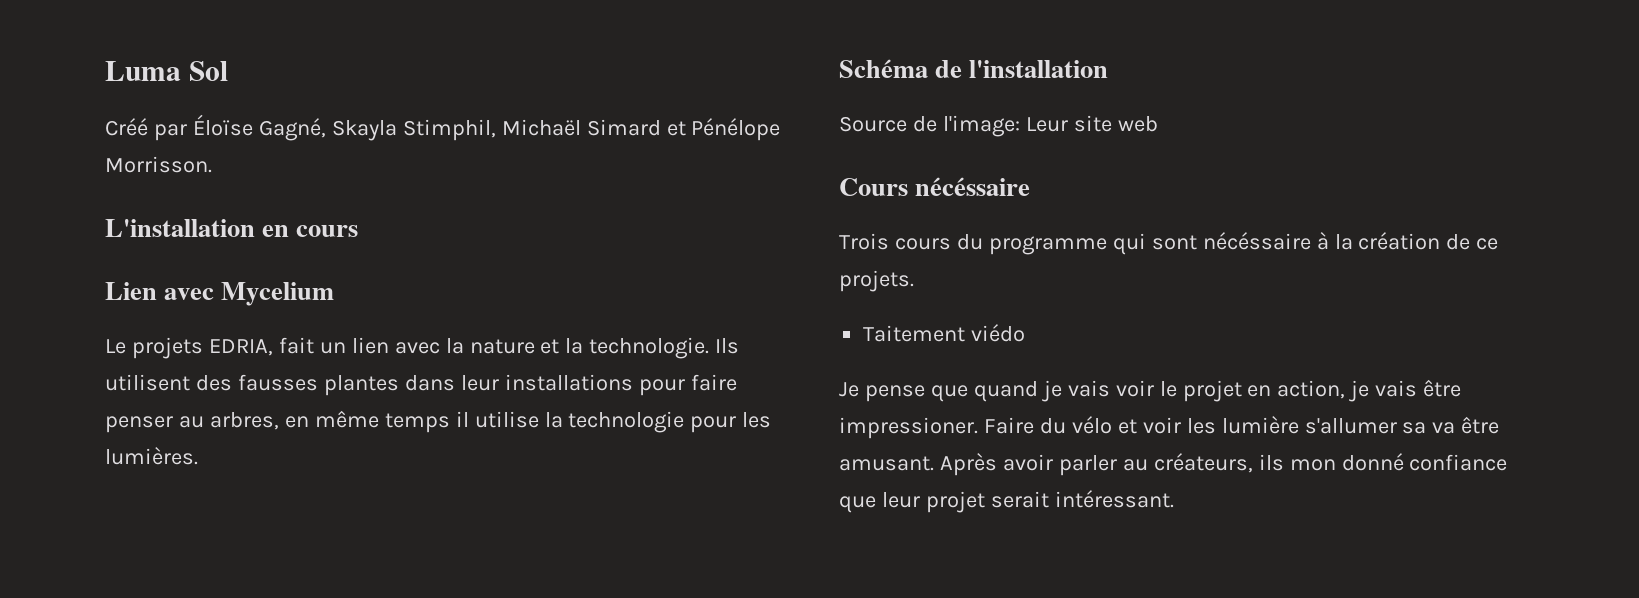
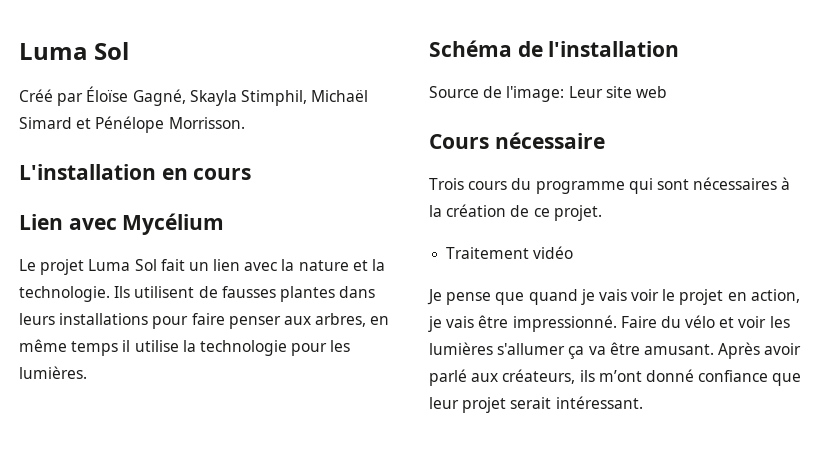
[221,282,335,306] Mycelium -> [122,213,225,235] Mycélium
[131,337,273,359] projets EDRIA, -> [40,259,157,275] projet Luma Sol
[195,375,232,391] des -> [198,286,218,298] de
[460,375,499,391] leur -> [19,313,55,325] leurs
[178,416,204,428] au -> [283,316,311,325] aux
[915,177,1031,196] nécéssaire -> [494,132,605,149] nécessaire
[1202,232,1311,250] nécéssaire -> [693,177,778,190] nécessaires
[839,270,914,292] [863,324,1026,342] projets. // Taitement viédo -> [553,205,602,221] [446,246,574,259] projet. // Traitement vidéo
[839,417,978,439] impressioner. -> [512,315,617,332] impressionné.
[1221,416,1427,434] lumière s'allumer sa -> [429,342,585,359] lumières s'allumer ça
[1058,455,1148,476] parler au -> [429,369,499,386] parlé aux
[1289,459,1336,471] mon -> [598,370,642,382] m’ont

